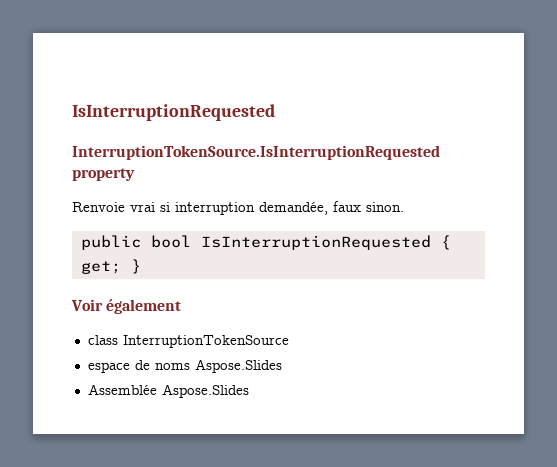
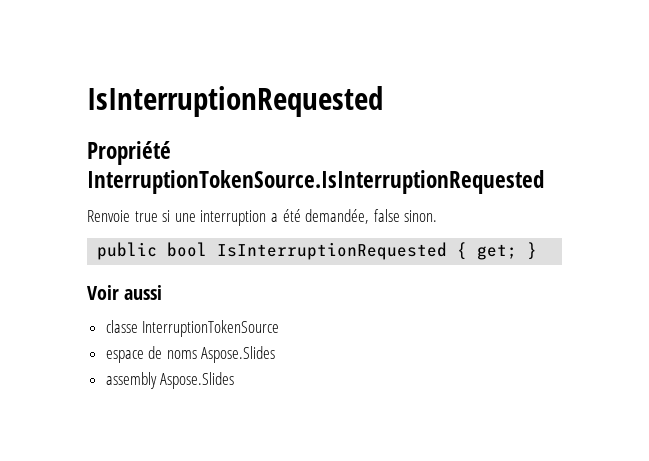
(275, 112) none -> [87,141,171,165] Propriété
[72,168,135,181] property -> (544, 182) none
[130,201,361,215] vrai si interruption demandée, faux -> [134,209,400,226] true si une interruption a été demandée, false
[106,299,182,314] [87,335,118,345] également // class -> [124,285,163,300] [105,320,138,333] aussi // classe
[87,384,157,395] Assemblée -> [105,372,157,389] assembly

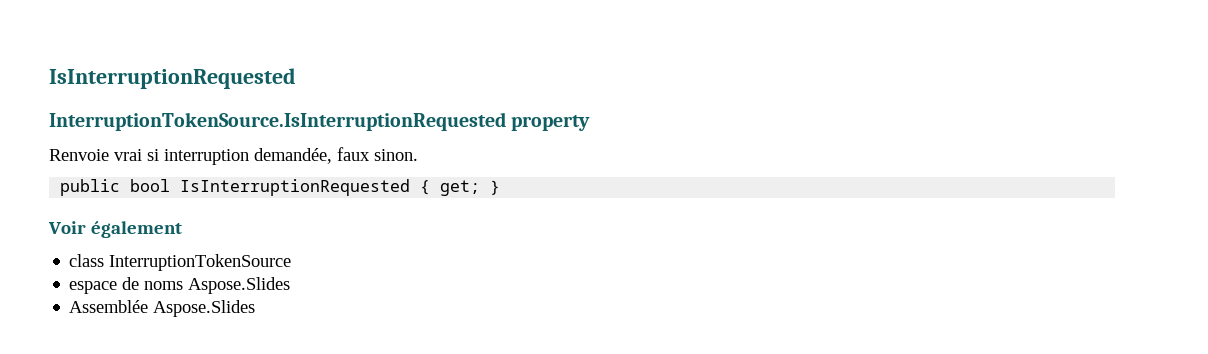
[87,141,171,165] Propriété -> (296, 78) none
(544, 182) none -> [511,115,591,131] property
[134,209,400,226] true si une interruption a été demandée, false -> [114,147,370,165] vrai si interruption demandée, faux
[124,285,163,300] [105,320,138,333] aussi // classe -> [90,221,182,238] [69,254,105,267] également // class
[105,372,157,389] assembly -> [69,300,149,313] Assemblée

